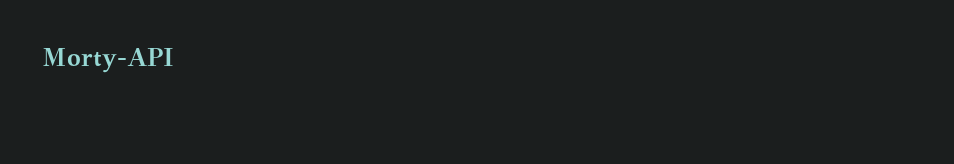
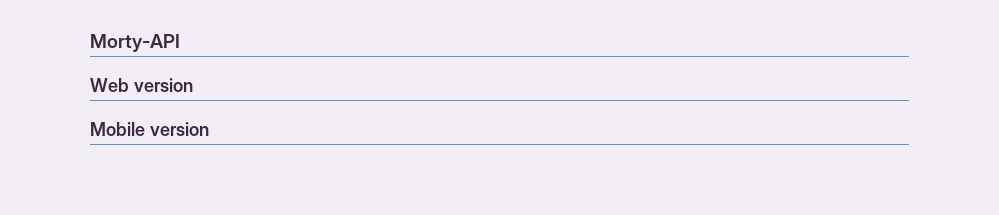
(174, 60) none -> [90,78,193,92] [90,122,209,136] // Web version // Mobile version

